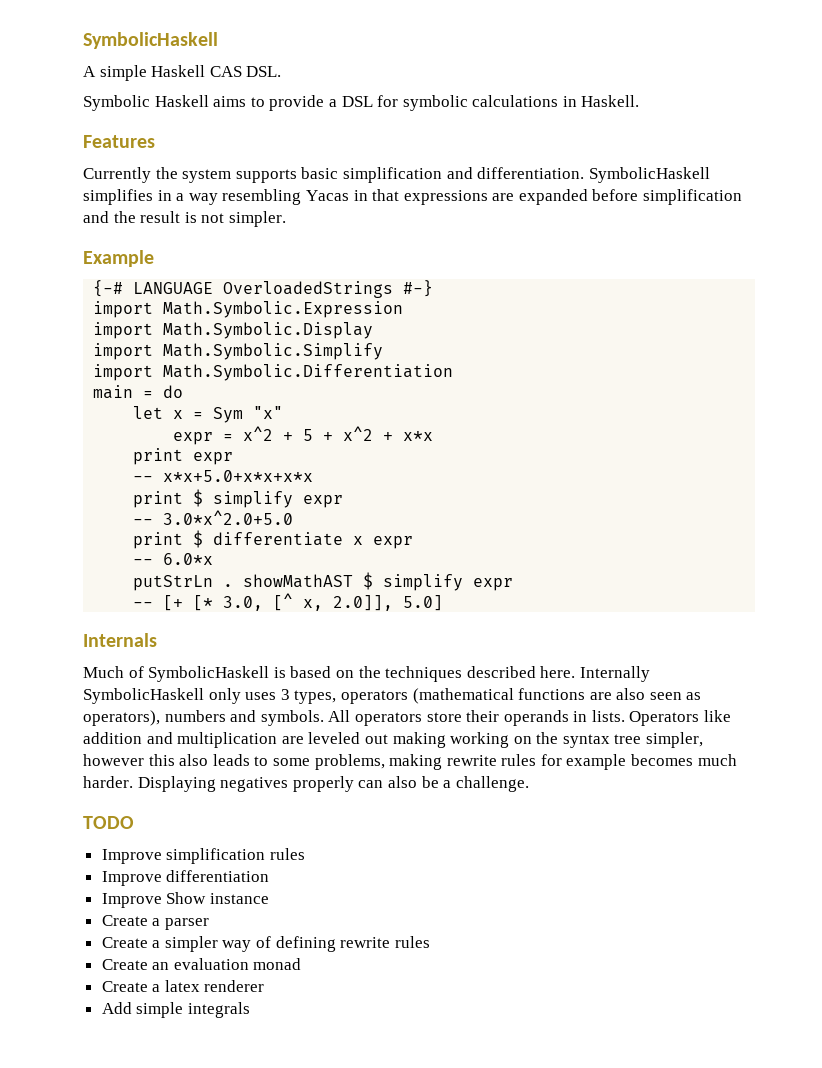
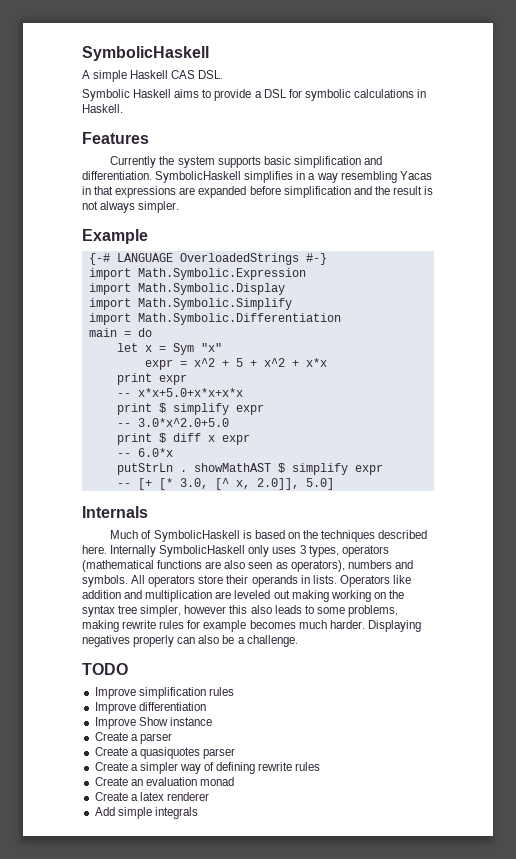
(225, 218) none -> [100,201,136,213] always
[213,532,344,546] differentiate -> [172,433,201,442] diff
(209, 924) none -> [94,747,235,759] // Create a quasiquotes parser

